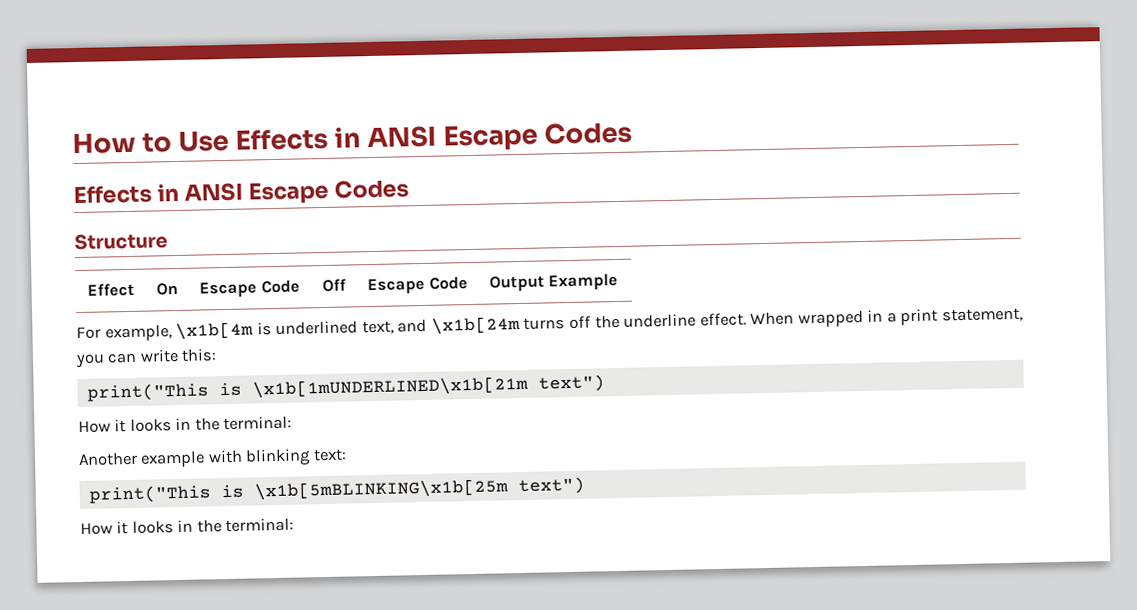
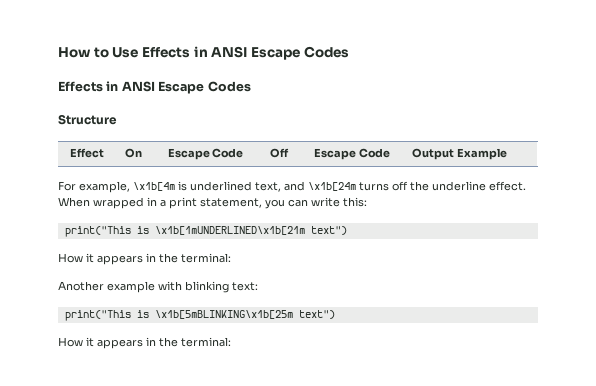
[129,418,172,432] looks -> [97,255,143,265] appears
[131,520,174,534] looks -> [97,339,143,349] appears

